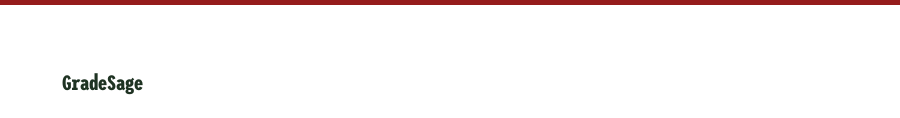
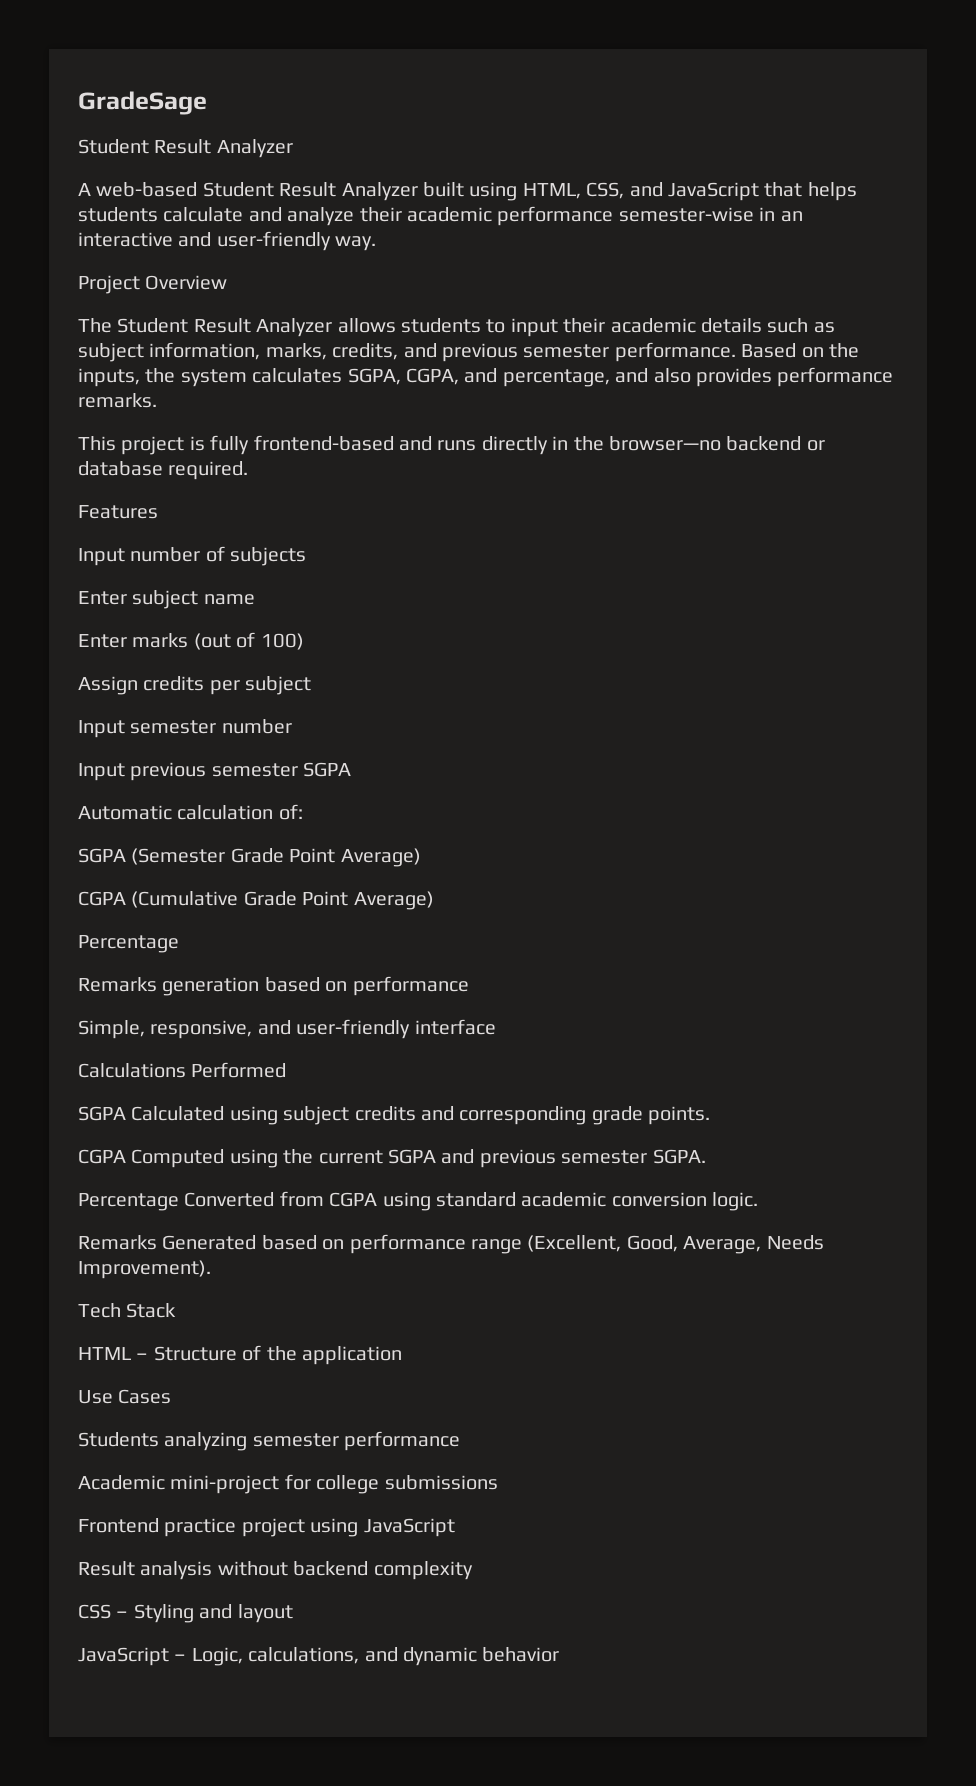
(143, 84) none -> [78,139,293,158] [78,182,857,201] [78,206,803,226] [78,231,377,251] [78,275,228,294] [78,318,835,337] [78,342,859,362] [78,367,894,387] [78,393,157,408] [78,435,825,455] [78,461,249,480] [78,505,158,519] [78,546,307,566] [78,590,255,609] [78,632,304,650] [78,676,312,695] [78,719,292,738] [78,762,352,781] [78,804,303,820] [78,848,421,867] [78,891,434,910] [78,935,179,953] [78,976,469,996] [78,1019,496,1039] [78,1062,287,1078] [78,1106,711,1125] [78,1149,706,1168] [78,1191,759,1211] [78,1234,824,1254] [78,1260,211,1279] [78,1303,177,1318] [78,1345,402,1365] [78,1389,172,1404] [78,1431,461,1451] [78,1474,498,1494] [78,1518,455,1537] [78,1561,473,1580] [78,1604,293,1623] [78,1647,560,1666] // Student Result Analyzer // A web-based Student Result Analyzer built using HTML, CSS, and JavaScript that helps students calculate and analyze their academic performance semester-wise in an interactive and user-friendly way. // Project Overview // The Student Result Analyzer allows students to input their academic details such as subject information, marks, credits, and previous semester performance. Based on the inputs, the system calculates SGPA, CGPA, and percentage, and also provides performance remarks. // This project is fully frontend-based and runs directly in the browser—no backend or database required. // Features // Input number of subjects // Enter subject name // Enter marks (out of 100) // Assign credits per subject // Input semester number // Input previous semester SGPA // Automatic calculation of: // SGPA (Semester Grade Point Average) // CGPA (Cumulative Grade Point Average) // Percentage // Remarks generation based on performance // Simple, responsive, and user-friendly interface // Calculations Performed // SGPA Calculated using subject credits and corresponding grade points. // CGPA Computed using the current SGPA and previous semester SGPA. // Percentage Converted from CGPA using standard academic conversion logic. // Remarks Generated based on performance range (Excellent, Good, Average, Needs Improvement). // Tech Stack // HTML – Structure of the application // Use Cases // Students analyzing semester performance // Academic mini-project for college submissions // Frontend practice project using JavaScript // Result analysis without backend complexity // CSS – Styling and layout // JavaScript – Logic, calculations, and dynamic behavior

